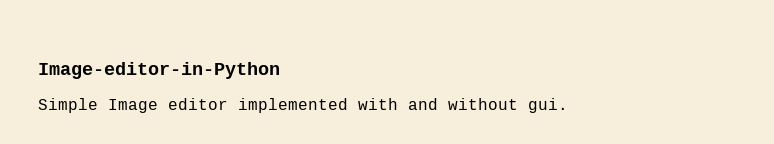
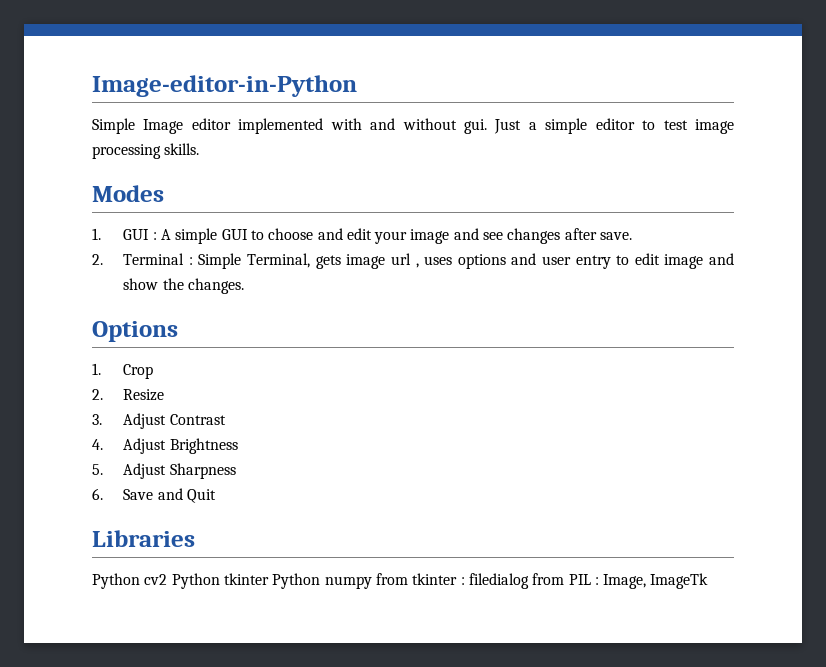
(568, 105) none -> [494,118,735,134] [92,143,200,159] [92,185,164,202] [92,228,633,244] [92,253,734,269] [123,278,244,294] [92,321,178,342] [92,363,154,379] [92,389,165,401] [92,413,226,429] [92,438,238,454] [92,463,236,479] [92,488,216,503] [92,530,195,547] [92,573,709,589] Just a simple editor to test image processing skills. // Modes // 1. GUI : A simple GUI to choose and edit your image and see changes after save. // 2. Terminal : Simple Terminal, gets image url , uses options and user entry to edit image and show the changes. // Options // 1. Crop // 2. Resize // 3. Adjust Contrast // 4. Adjust Brightness // 5. Adjust Sharpness // 6. Save and Quit // Libraries // Python cv2 Python tkinter Python numpy from tkinter : filedialog from PIL : Image, ImageTk

